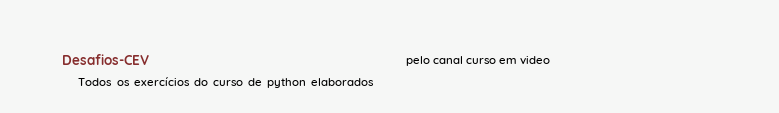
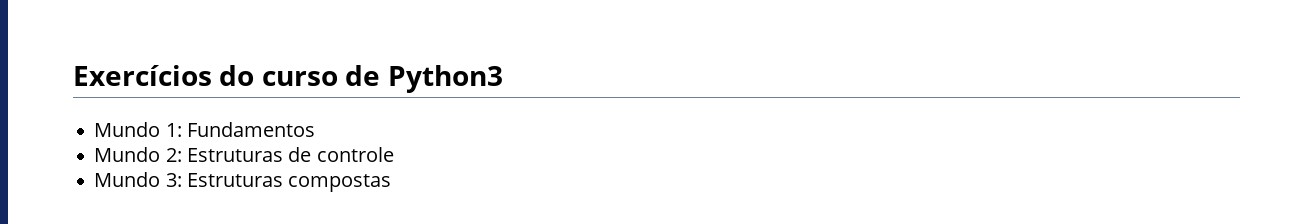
[62,54,149,65] [78,77,374,88] [406,56,551,66] Desafios-CEV // Todos os exercícios do curso de python elaborados pelo canal curso em video -> [73,65,503,93] [94,122,315,137] [94,147,394,162] [94,172,392,192] Exercícios do curso de Python3 // Mundo 1: Fundamentos // Mundo 2: Estruturas de controle // Mundo 3: Estruturas compostas

